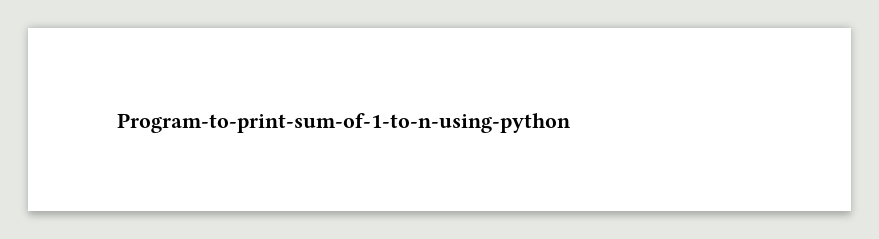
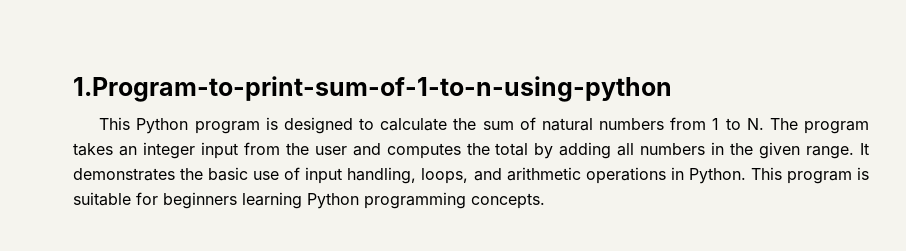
[117,113,571,133] Program-to-print-sum-of-1-to-n-using-python -> [73,76,672,102] [99,117,870,134] [73,142,869,159] [73,167,870,184] [73,192,545,209] 1.Program-to-print-sum-of-1-to-n-using-python // This Python program is designed to calculate the sum of natural numbers from 1 to N. The program takes an integer input from the user and computes the total by adding all numbers in the given range. It demonstrates the basic use of input handling, loops, and arithmetic operations in Python. This program is suitable for beginners learning Python programming concepts.

